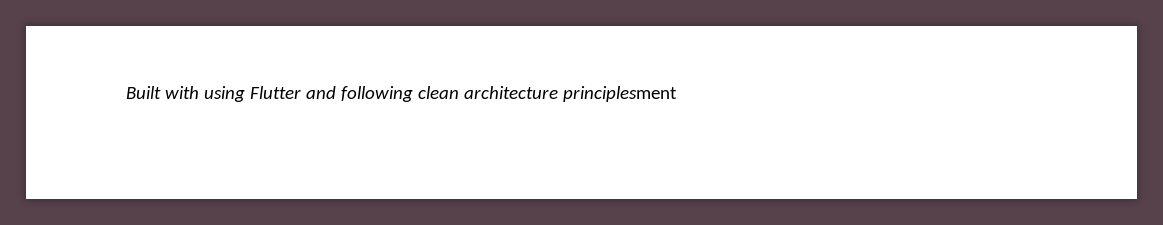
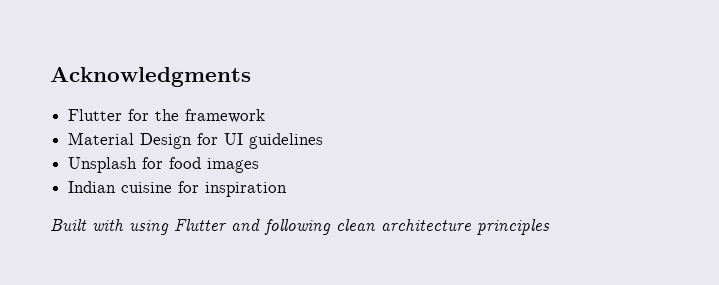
(126, 92) none -> [50,67,251,87] [68,109,266,123] [68,132,324,149] [68,157,260,173] [68,181,288,197] Acknowledgments // Flutter for the framework // Material Design for UI guidelines // Unsplash for food images // Indian cuisine for inspiration //
[562,86,677,102] principlesment -> [477,219,550,235] principles

